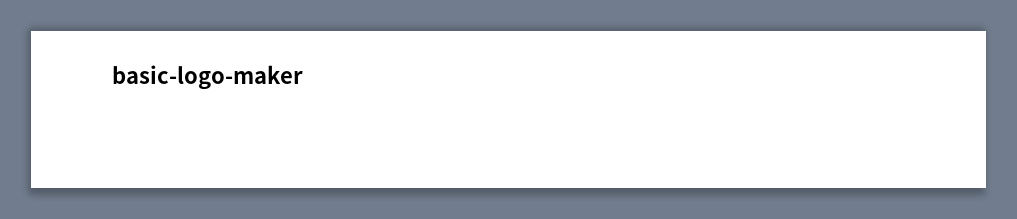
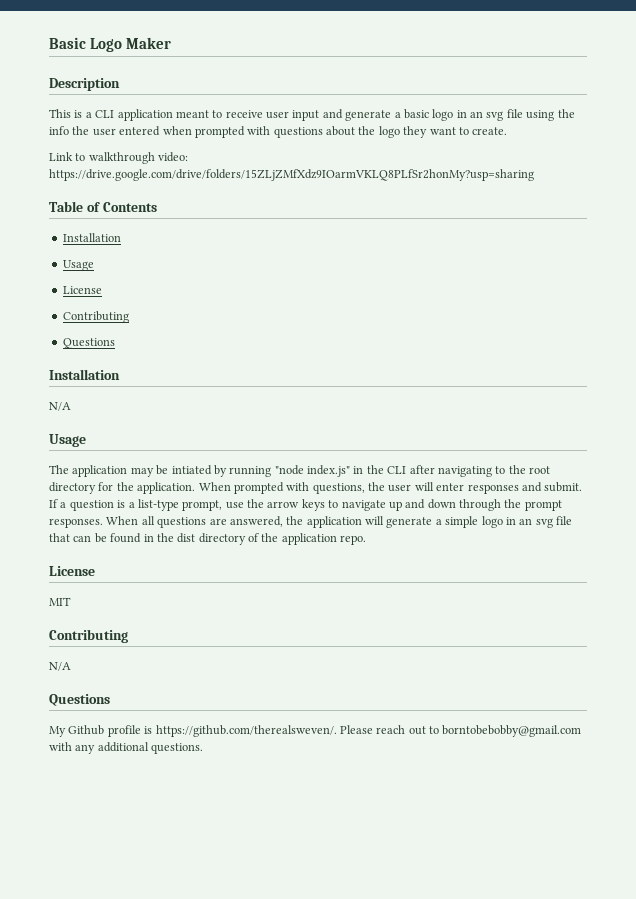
[112,65,303,90] basic-logo-maker -> [49,37,172,52] [49,78,120,91] [49,109,575,121] [49,126,508,138] [49,152,189,164] [49,169,534,181] [49,201,157,212] [62,233,121,242] [62,260,94,271] [62,286,102,294] [62,311,129,323] [62,338,115,349] [49,369,120,380] [49,402,71,411] [49,434,86,447] [49,465,550,477] [49,482,583,494] [49,499,562,511] [49,516,572,528] [49,533,367,545] [49,566,95,576] [49,597,71,606] [49,629,128,643] [49,662,71,671] [49,694,110,706] [49,725,582,737] [49,742,204,754] Basic Logo Maker // Description // This is a CLI application meant to receive user input and generate a basic logo in an svg file using the info the user entered when prompted with questions about the logo they want to create. // Link to walkthrough video: https://drive.google.com/drive/folders/15ZLjZMfXdz9IOarmVKLQ8PLfSr2honMy?usp=sharing // Table of Contents // Installation // Usage // License // Contributing // Questions // Installation // N/A // Usage // The application may be intiated by running "node index.js" in the CLI after navigating to the root directory for the application. When prompted with questions, the user will enter responses and submit. If a question is a list-type prompt, use the arrow keys to navigate up and down through the prompt responses. When all questions are answered, the application will generate a simple logo in an svg file that can be found in the dist directory of the application repo. // License // MIT // Contributing // N/A // Questions // My Github profile is https://github.com/therealsweven/. Please reach out to borntobebobby@gmail.com with any additional questions.

